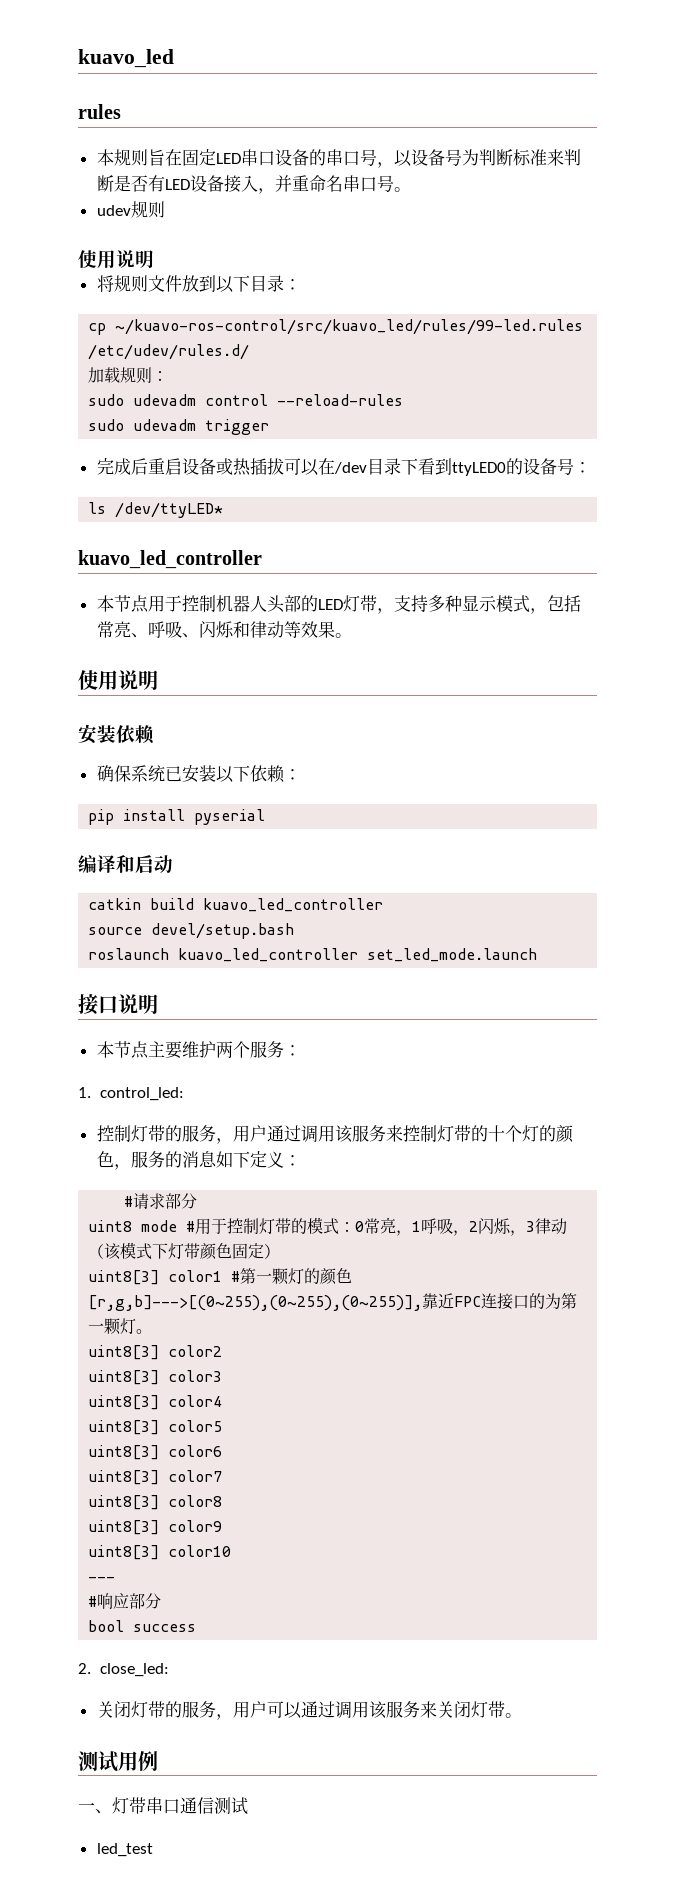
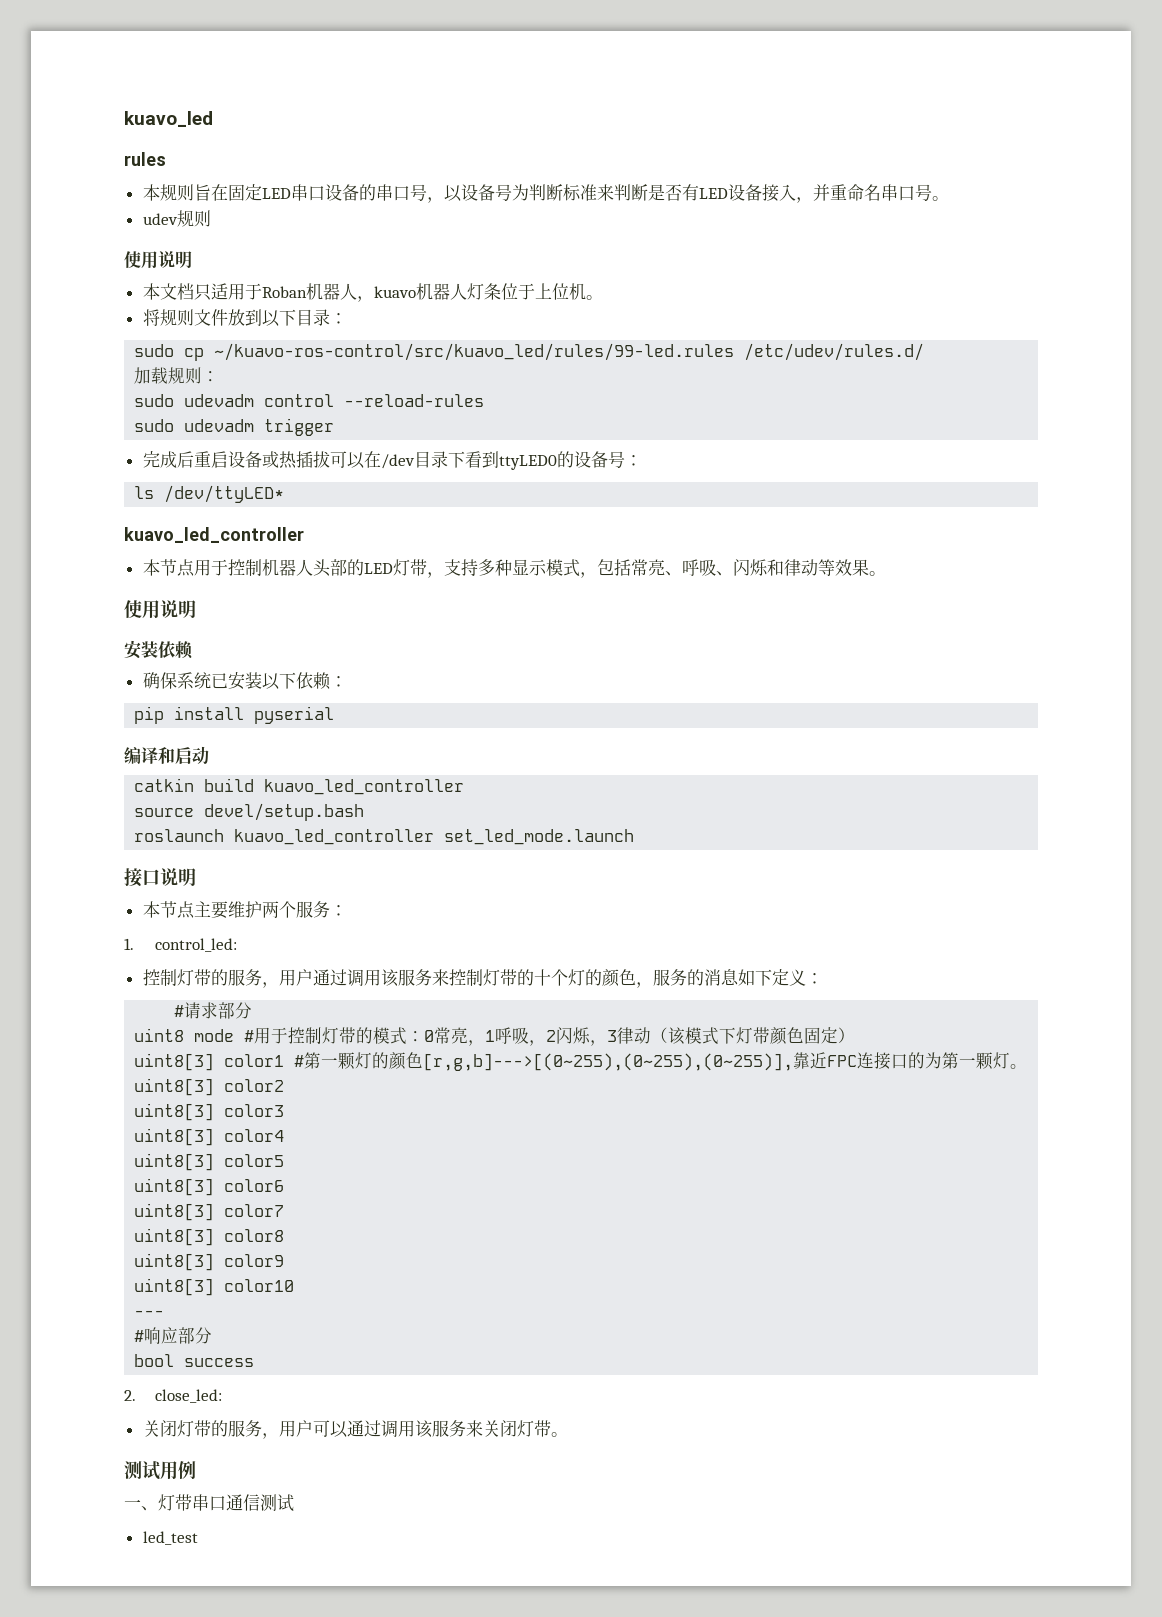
(154, 259) none -> [142,283,603,302] // 本文档只适用于Roban机器人，kuavo机器人灯条位于上位机。
(301, 284) none -> [134,344,175,357] sudo

